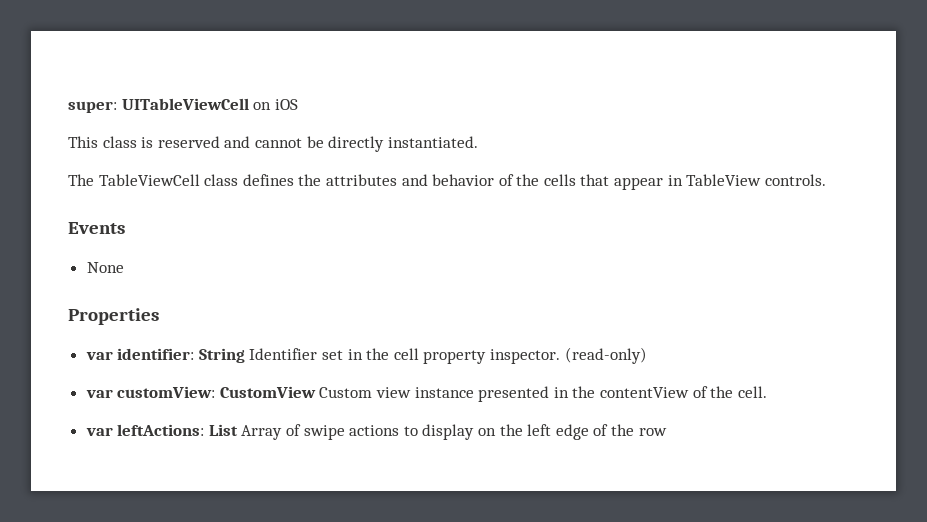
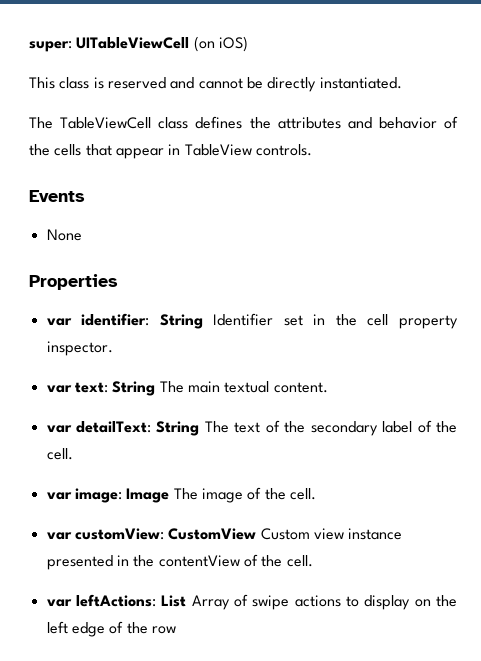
[253,99,298,110] on iOS -> [193,36,248,52] (on iOS)
[564,347,647,364] (read-only) -> [46,381,328,396] [46,420,457,436] [46,448,73,460] [46,487,316,503] // var text: String The main textual content. // var detailText: String The text of the secondary label of the cell. // var image: Image The image of the cell.

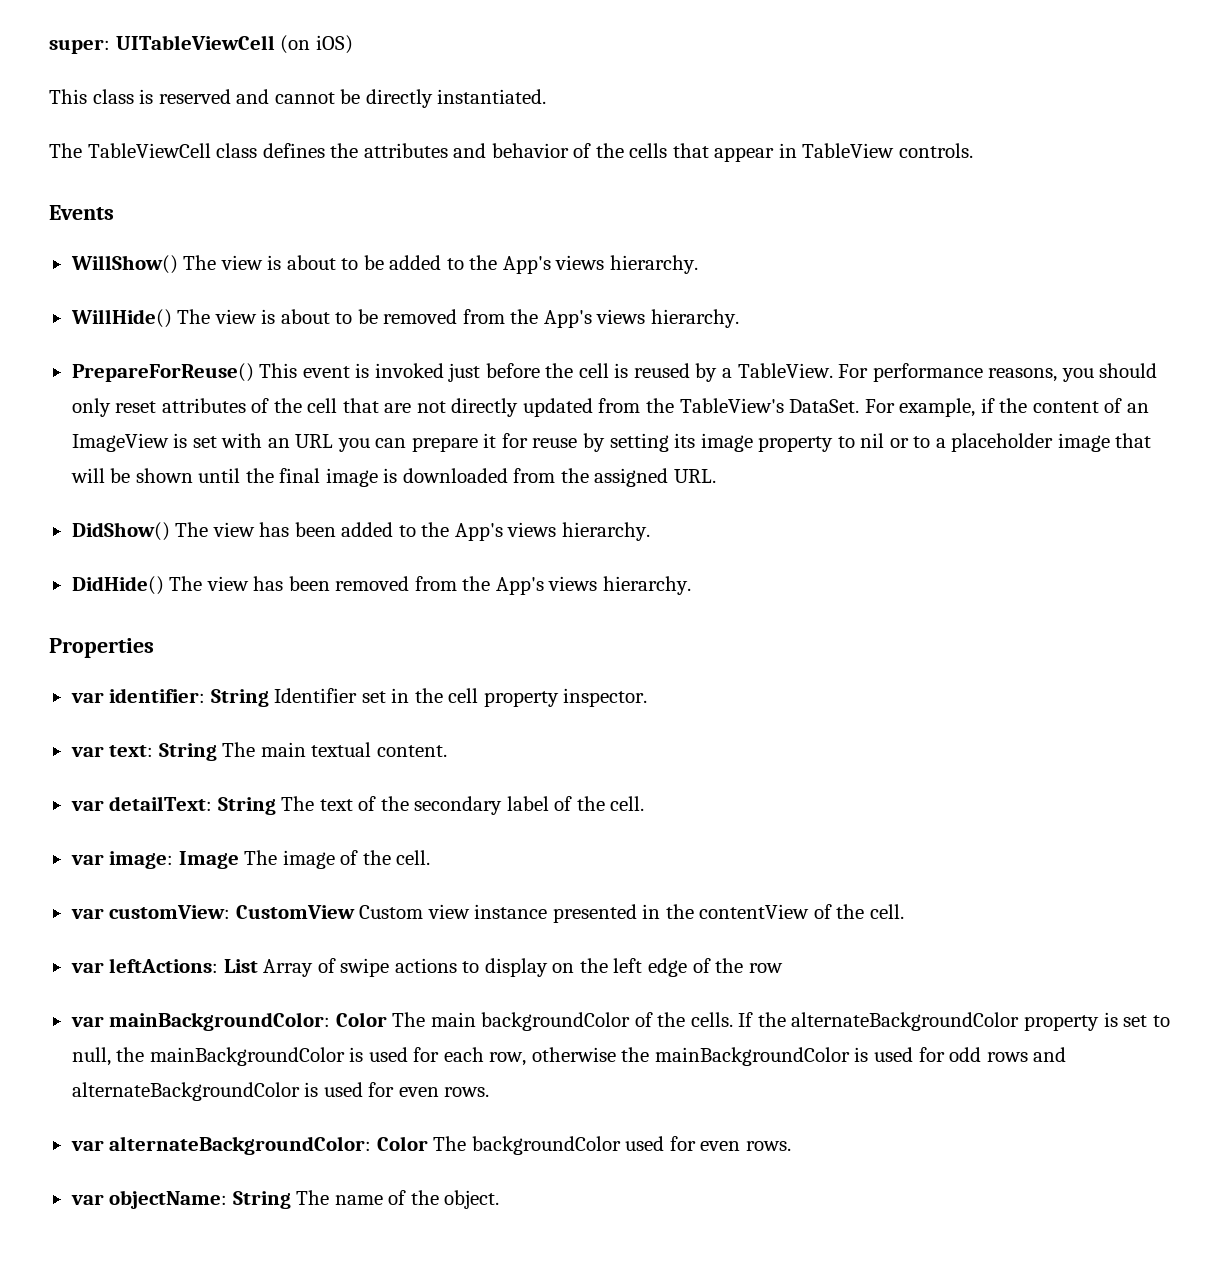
[46,229,82,241] // None -> [70,255,698,274] [70,309,739,328] [71,363,1158,382] [71,398,1149,417] [71,433,1152,452] [70,468,716,487] [71,522,650,541] [71,576,691,595] // WillShow() The view is about to be added to the App's views hierarchy. // WillHide() The view is about to be removed from the App's views hierarchy. // PrepareForReuse() This event is invoked just before the cell is reused by a TableView. For performance reasons, you should only reset attributes of the cell that are not directly updated from the TableView's DataSet. For example, if the content of an ImageView is set with an URL you can prepare it for reuse by setting its image property to nil or to a placeholder image that will be shown until the final image is downloaded from the assigned URL. // DidShow() The view has been added to the App's views hierarchy. // DidHide() The view has been removed from the App's views hierarchy.
(176, 630) none -> [70,1012,1170,1031] [71,1047,1067,1066] [71,1082,490,1101] [70,1136,791,1155] [70,1190,500,1209] // var mainBackgroundColor: Color The main backgroundColor of the cells. If the alternateBackgroundColor property is set to null, the mainBackgroundColor is used for each row, otherwise the mainBackgroundColor is used for odd rows and alternateBackgroundColor is used for even rows. // var alternateBackgroundColor: Color The backgroundColor used for even rows. // var objectName: String The name of the object.

